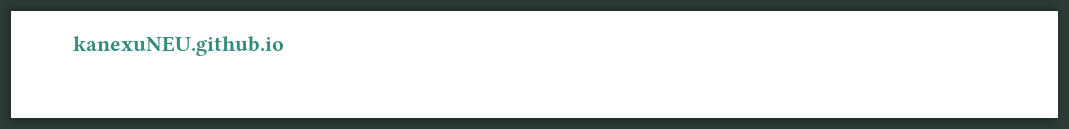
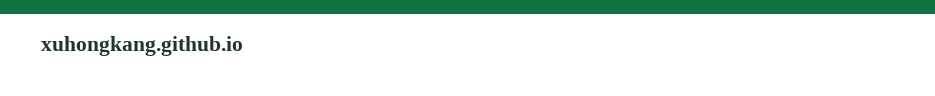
[73,36,284,56] kanexuNEU.github.io -> [41,36,243,56] xuhongkang.github.io

